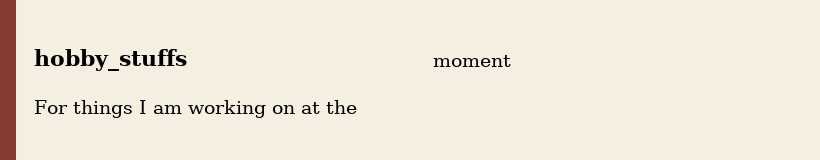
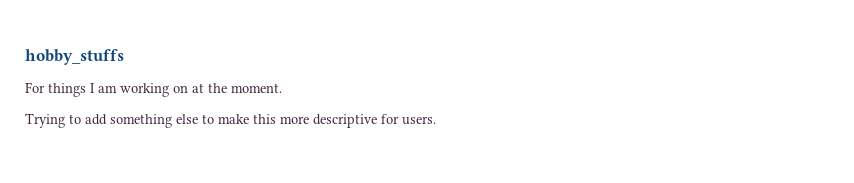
[433,55,511,67] moment -> [231,83,282,93] [25,113,436,128] moment. // Trying to add something else to make this more descriptive for users.

